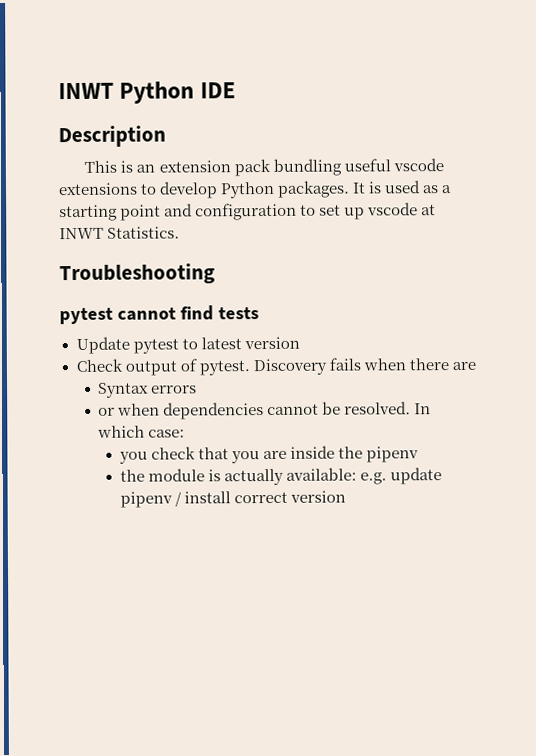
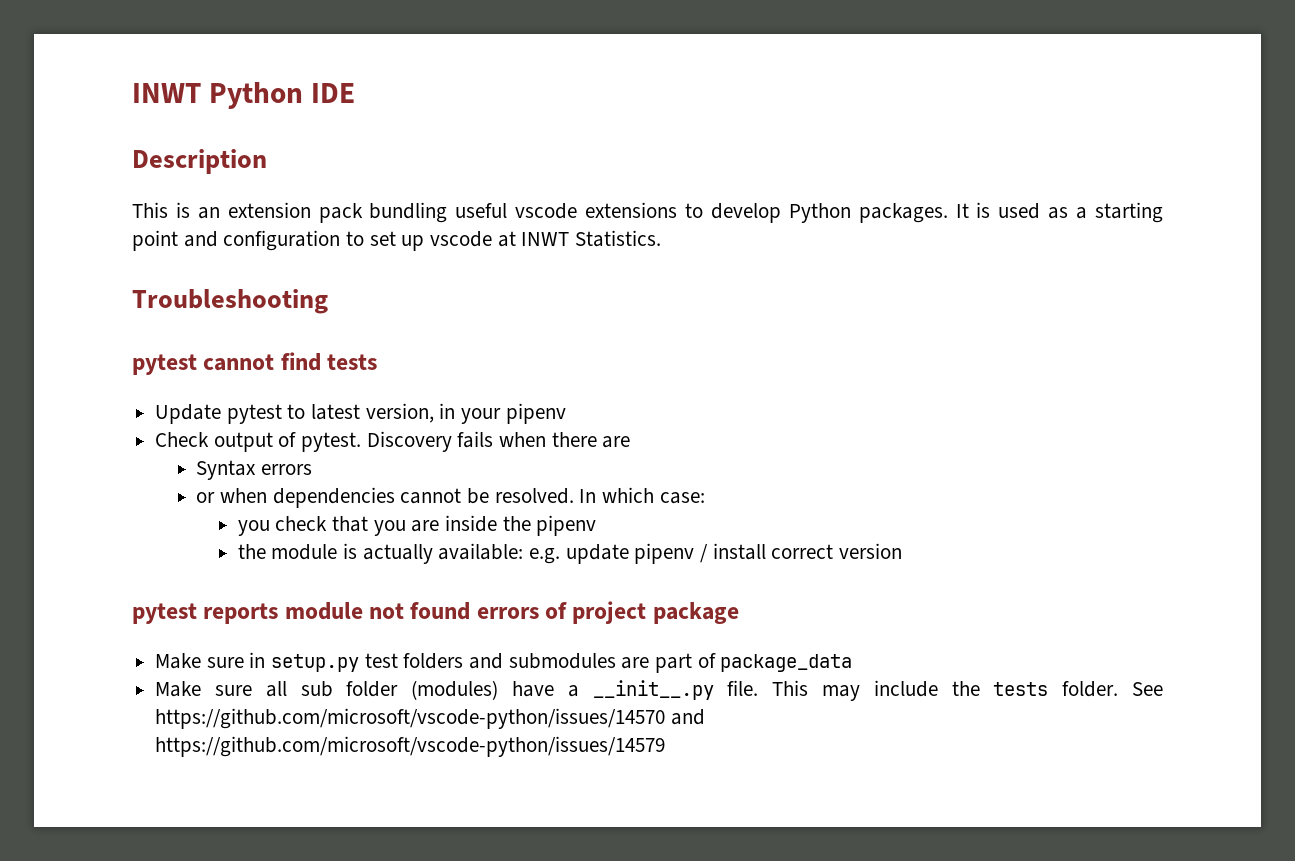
[243,336,300,350] version -> [365,403,566,424] version, in your pipenv
(346, 496) none -> [132,601,739,624] [155,652,853,673] [155,680,1163,701] [155,708,705,729] [155,736,666,757] // pytest reports module not found errors of project package // Make sure in setup.py test folders and submodules are part of package_data // Make sure all sub folder (modules) have a __init__.py file. This may include the tests folder. See https://github.com/microsoft/vscode-python/issues/14570 and https://github.com/microsoft/vscode-python/issues/14579

